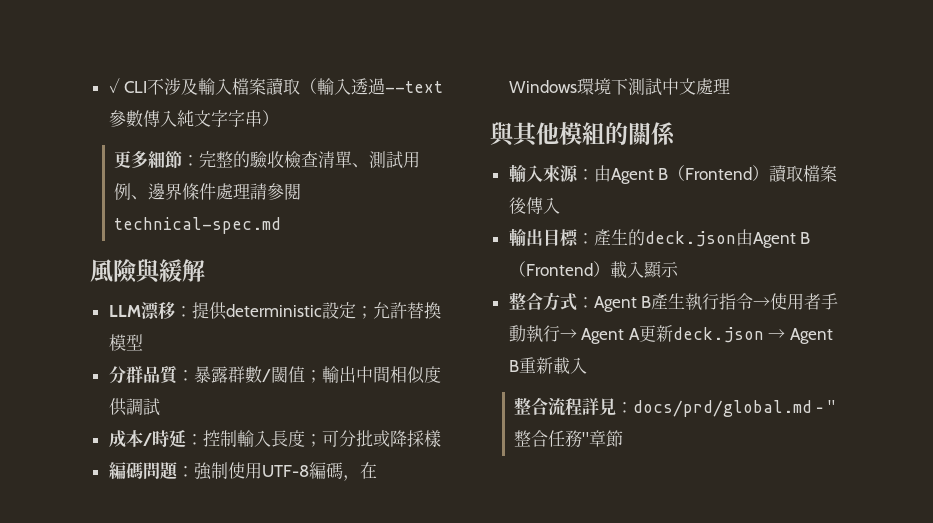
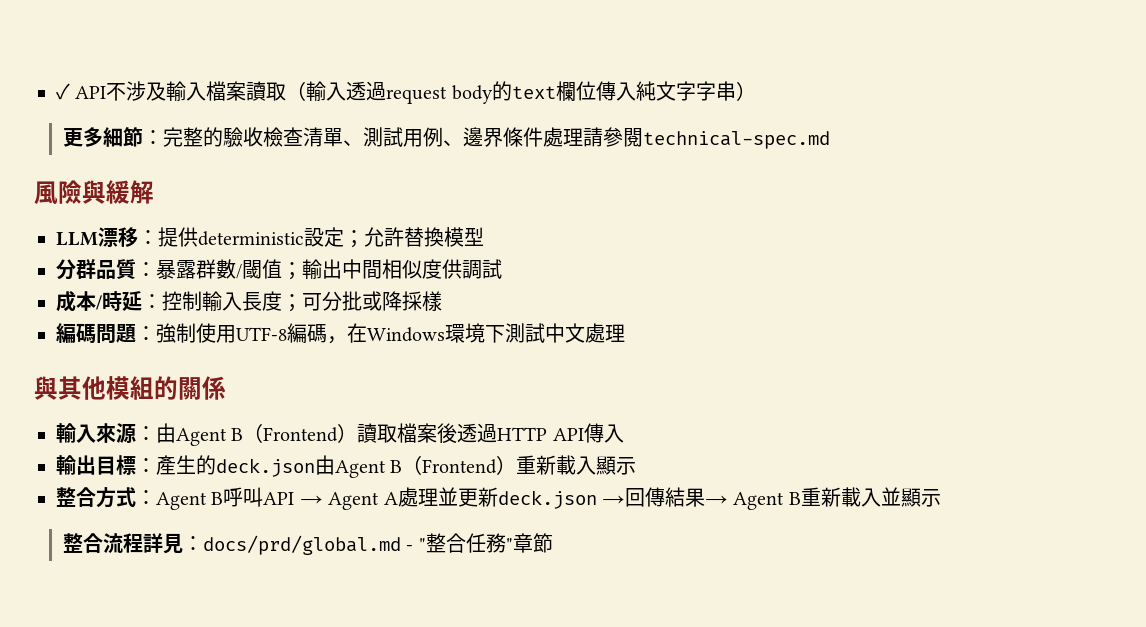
[124,81,148,93] CLI -> [75,86,107,99] API
[385,81,444,93] [108,110,143,127] --text參數 -> [386,81,596,104] request body的text欄位
(527, 205) none -> [457,423,584,443] 透過HTTP API
(610, 269) none -> [516,455,557,475] 重新
[651,293,839,310] [508,325,560,342] 產生執行指令→使用者手動執行 -> [223,487,295,507] 呼叫API
(640, 334) none -> [397,487,458,507] 處理並
(786, 334) none -> [624,487,728,507] 回傳結果→
(587, 365) none -> [880,487,941,507] 並顯示

